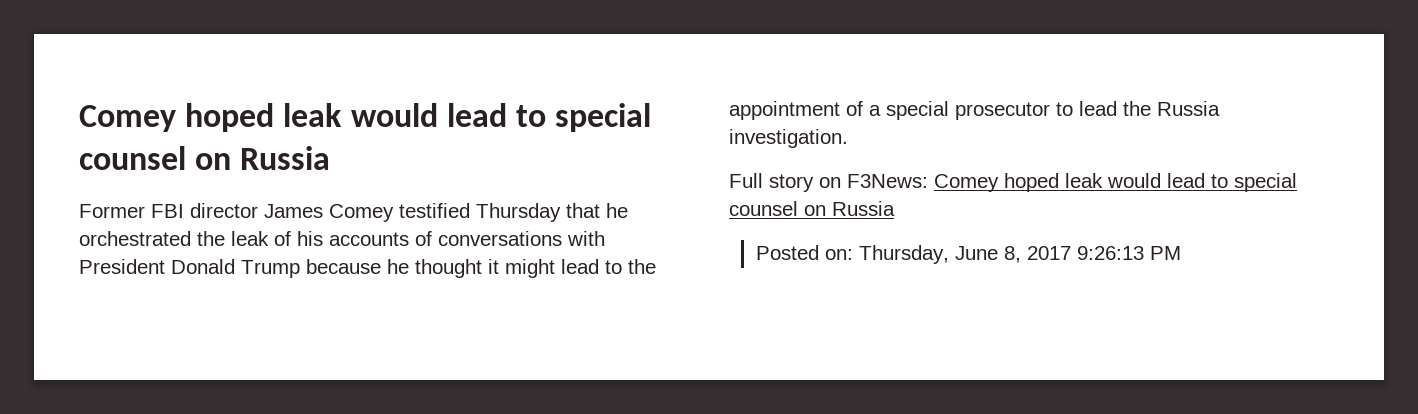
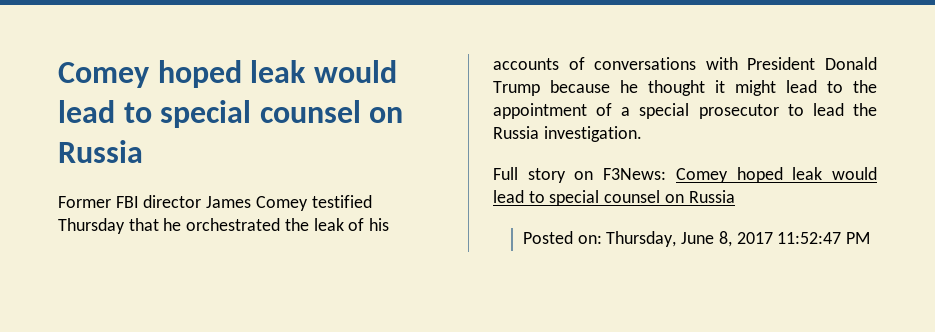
[1076,246,1144,260] 9:26:13 -> [777,232,842,244] 11:52:47

